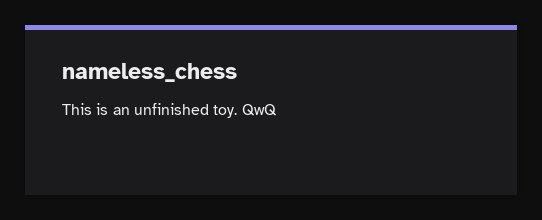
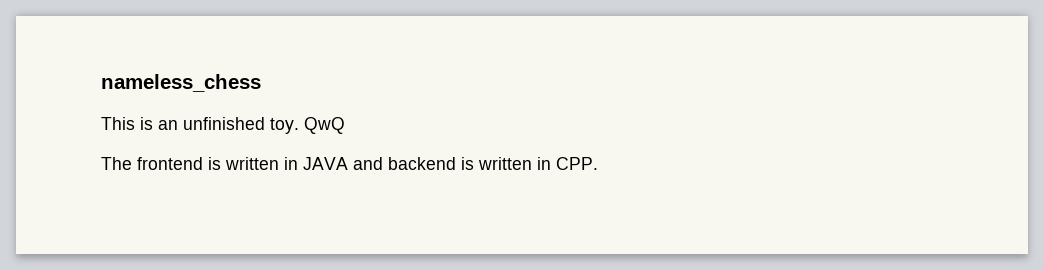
(277, 110) none -> [101,157,598,170] // The frontend is written in JAVA and backend is written in CPP.

